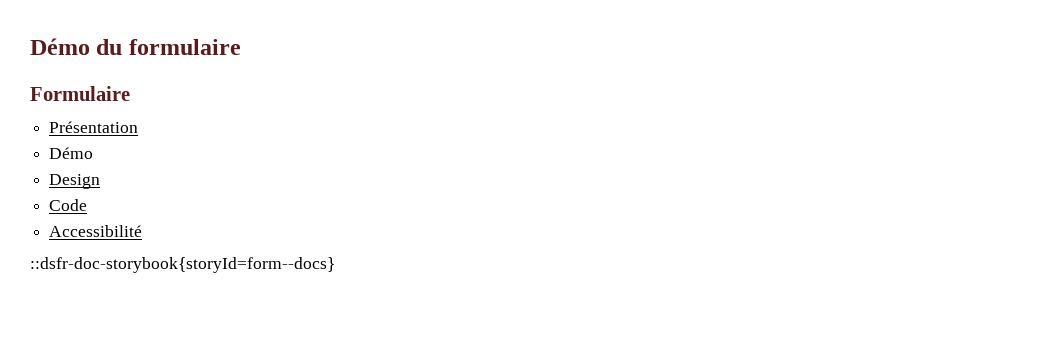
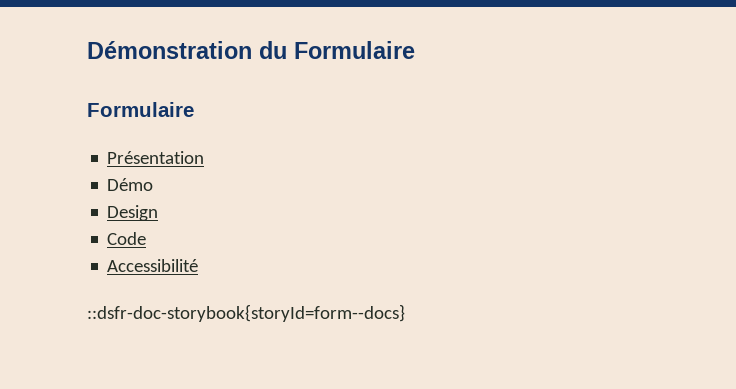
[30,38,241,55] Démo du formulaire -> [87,41,415,59] Démonstration du Formulaire

